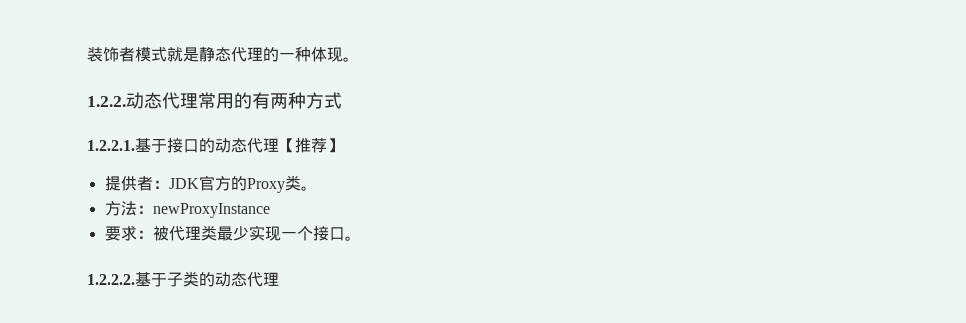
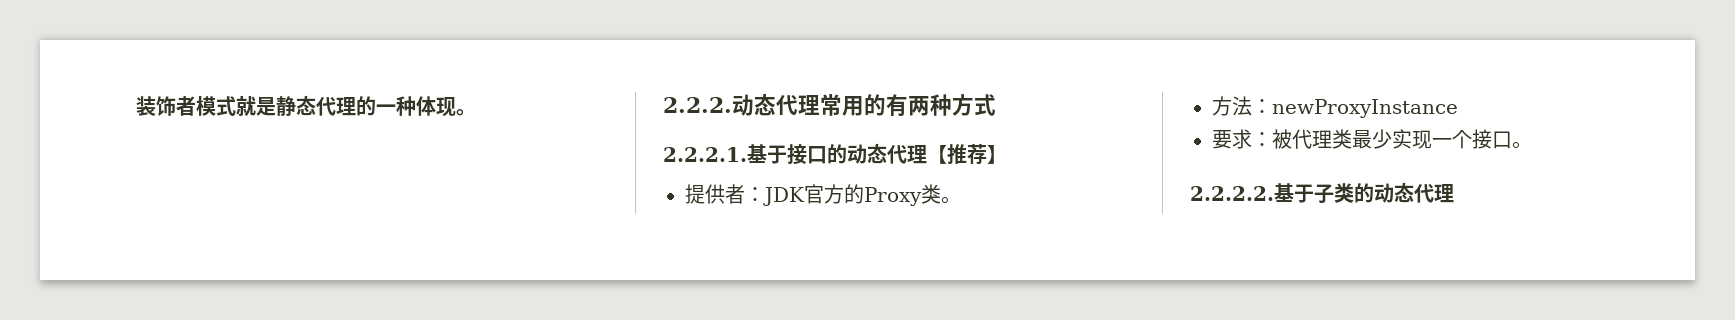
[87,96,126,107] 1.2.2. -> [663,97,732,113] 2.2.2.
[87,140,135,151] 1.2.2.1. -> [663,147,747,162] 2.2.2.1.
[87,274,135,285] 1.2.2.2. -> [1190,186,1274,201] 2.2.2.2.

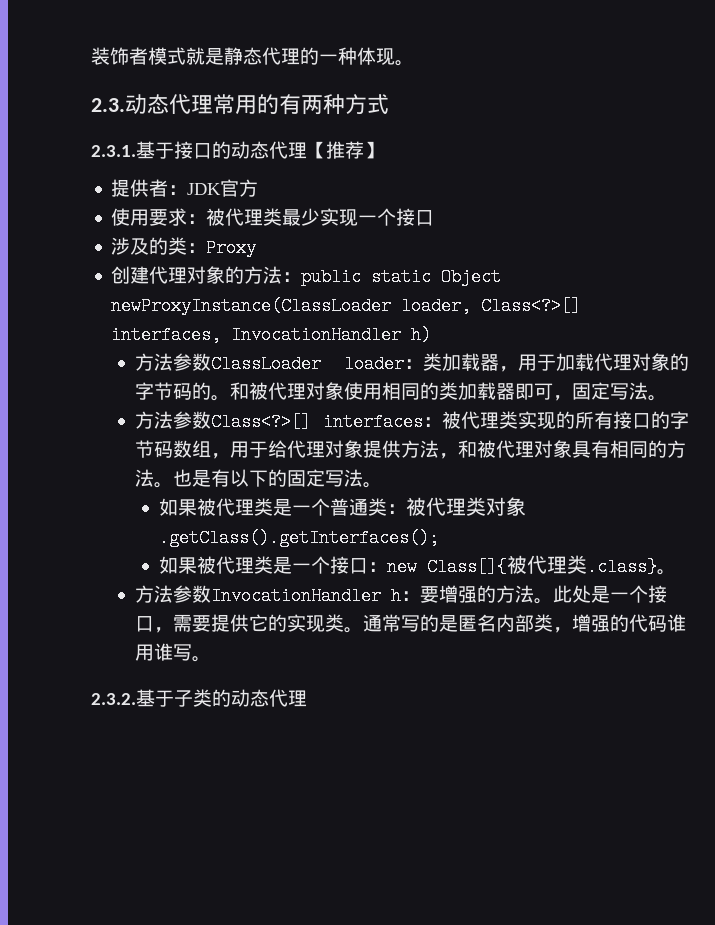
[663,97,732,113] 2.2.2. -> [91,98,125,112] 2.3.
[663,147,747,162] 2.2.2.1. -> [91,145,136,157] 2.3.1.
[844,184,961,206] [1212,96,1458,118] 的Proxy类。 // 方法：newProxyInstance // -> [111,208,150,226] // 使用
[1512,141,1532,149] [1190,186,1274,201] 。 // 2.2.2.2. -> [111,237,257,257] [111,266,502,286] [111,297,582,315] [111,326,432,344] [135,353,689,373] [135,382,668,401] [135,411,689,431] [135,440,687,459] [135,469,383,488] [158,497,526,516] [158,529,439,547] [158,555,676,576] [135,585,668,605] [135,614,687,633] [135,643,212,662] [91,693,136,705] // 涉及的类：Proxy // 创建代理对象的方法：public static Object newProxyInstance(ClassLoader loader, Class<?>[] interfaces, InvocationHandler h) // 方法参数ClassLoader loader：类加载器，用于加载代理对象的字节码的。和被代理对象使用相同的类加载器即可，固定写法。 // 方法参数Class<?>[] interfaces：被代理类实现的所有接口的字节码数组，用于给代理对象提供方法，和被代理对象具有相同的方法。也是有以下的固定写法。 // 如果被代理类是一个普通类：被代理类对象.getClass().getInterfaces(); // 如果被代理类是一个接口：new Class[]{被代理类.class}。 // 方法参数InvocationHandler h：要增强的方法。此处是一个接口，需要提供它的实现类。通常写的是匿名内部类，增强的代码谁用谁写。 // 2.3.2.

